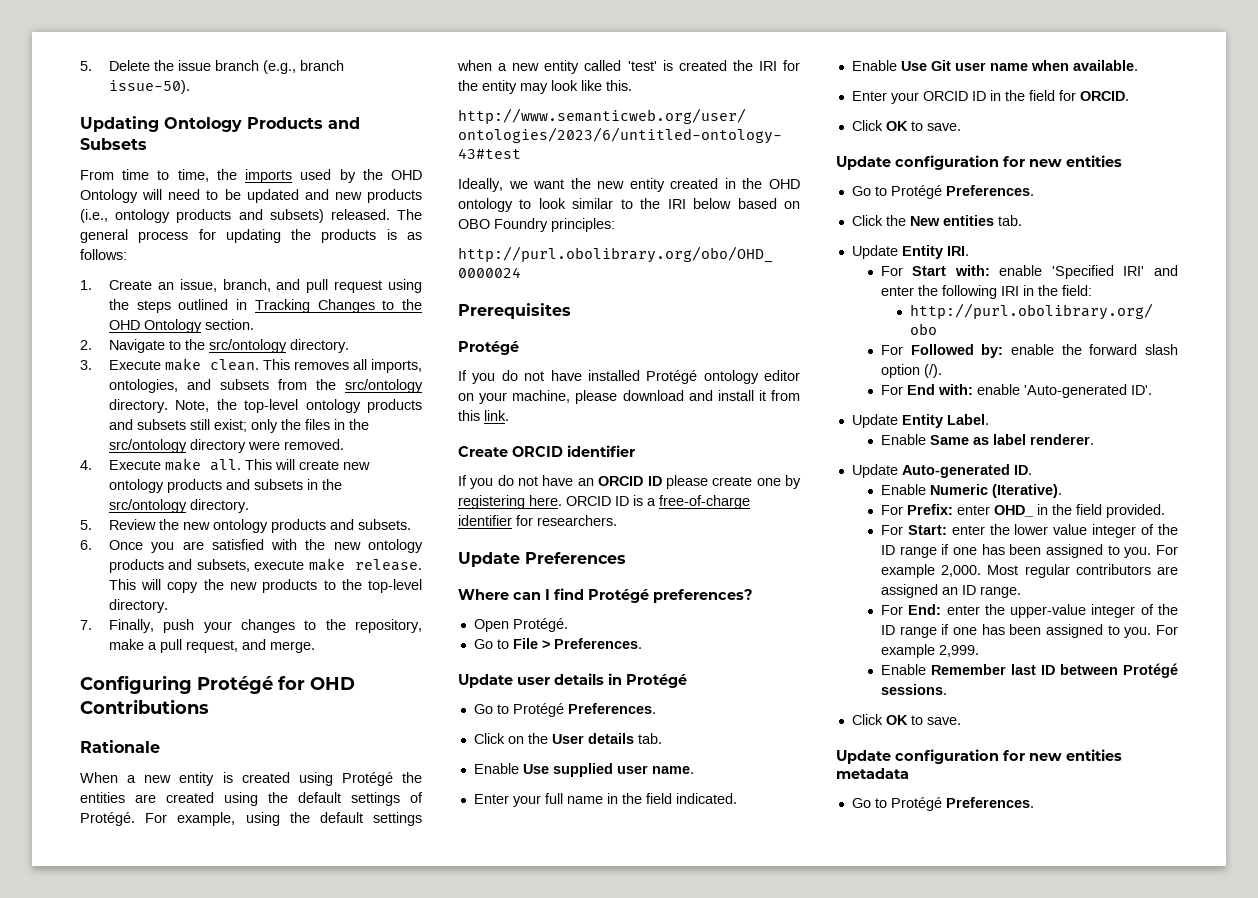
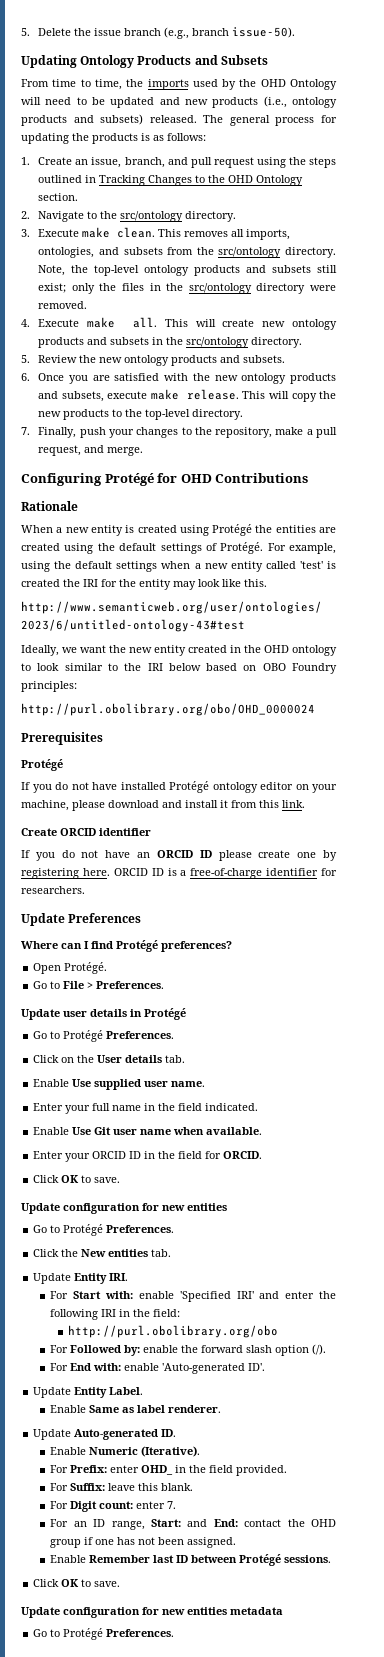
[907,524,1178,538] [880,544,1178,558] [880,564,1178,578] [880,584,1021,598] [880,604,1178,618] [880,624,1178,638] [880,644,979,658] Start: enter the lower value integer of the ID range if one has been assigned to you. For example 2,000. Most regular contributors are assigned an ID range. // For End: enter the upper-value integer of the ID range if one has been assigned to you. For example 2,999. -> [70,1483,194,1491] [50,1501,177,1512] [50,1519,336,1530] [50,1537,237,1548] Suffix: leave this blank. // For Digit count: enter 7. // For an ID range, Start: and End: contact the OHD group if one has not been assigned.

